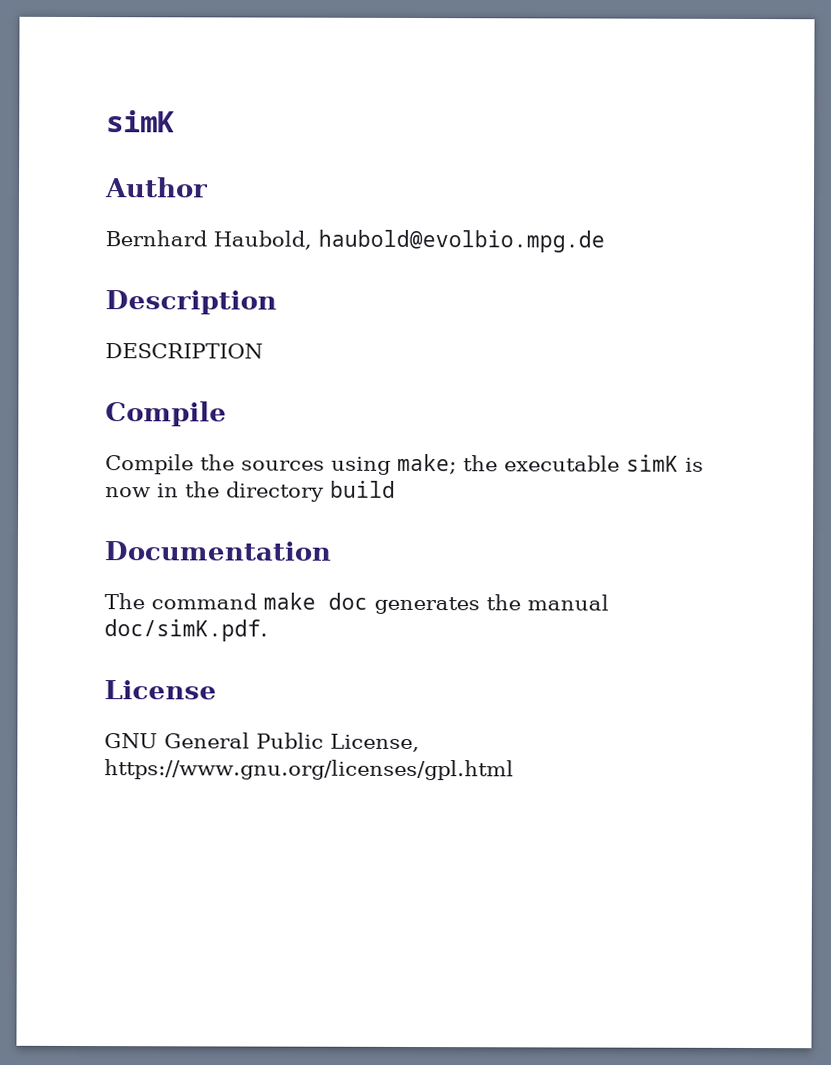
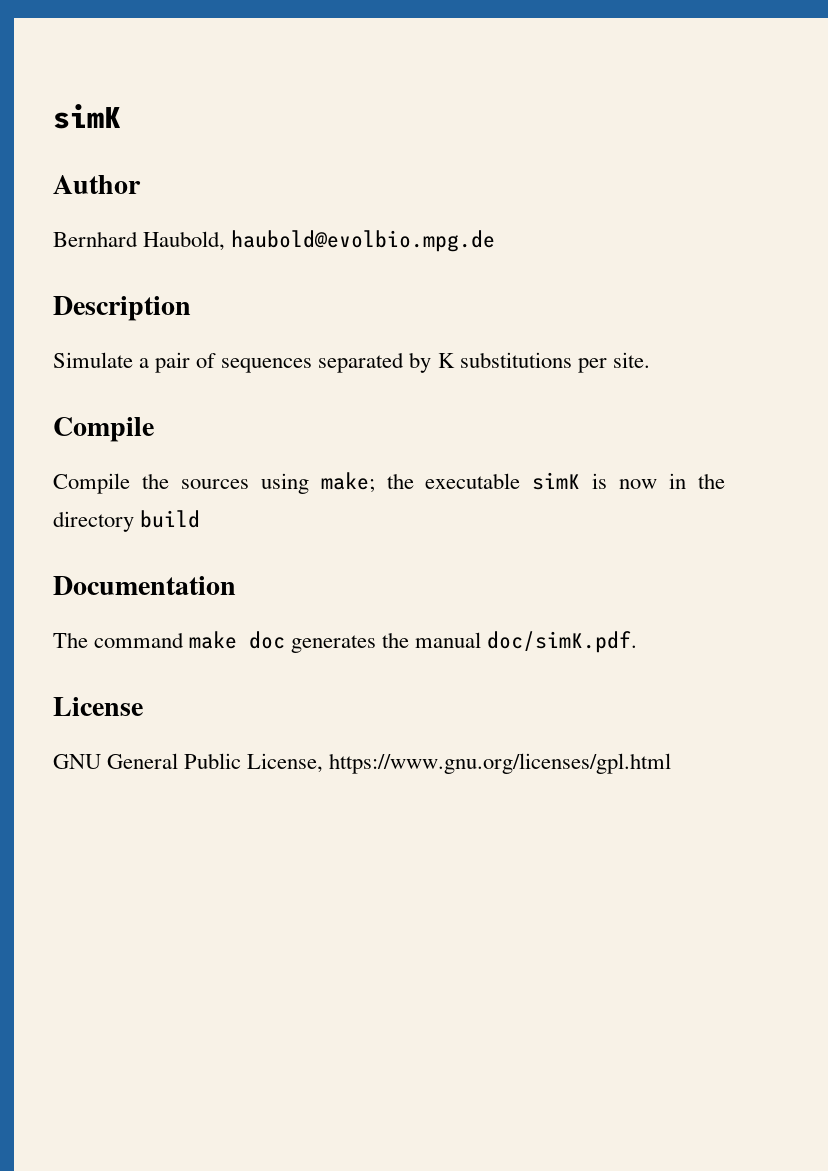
[105,343,263,359] DESCRIPTION -> [53,352,650,373] Simulate a pair of sequences separated by K substitutions per site.

